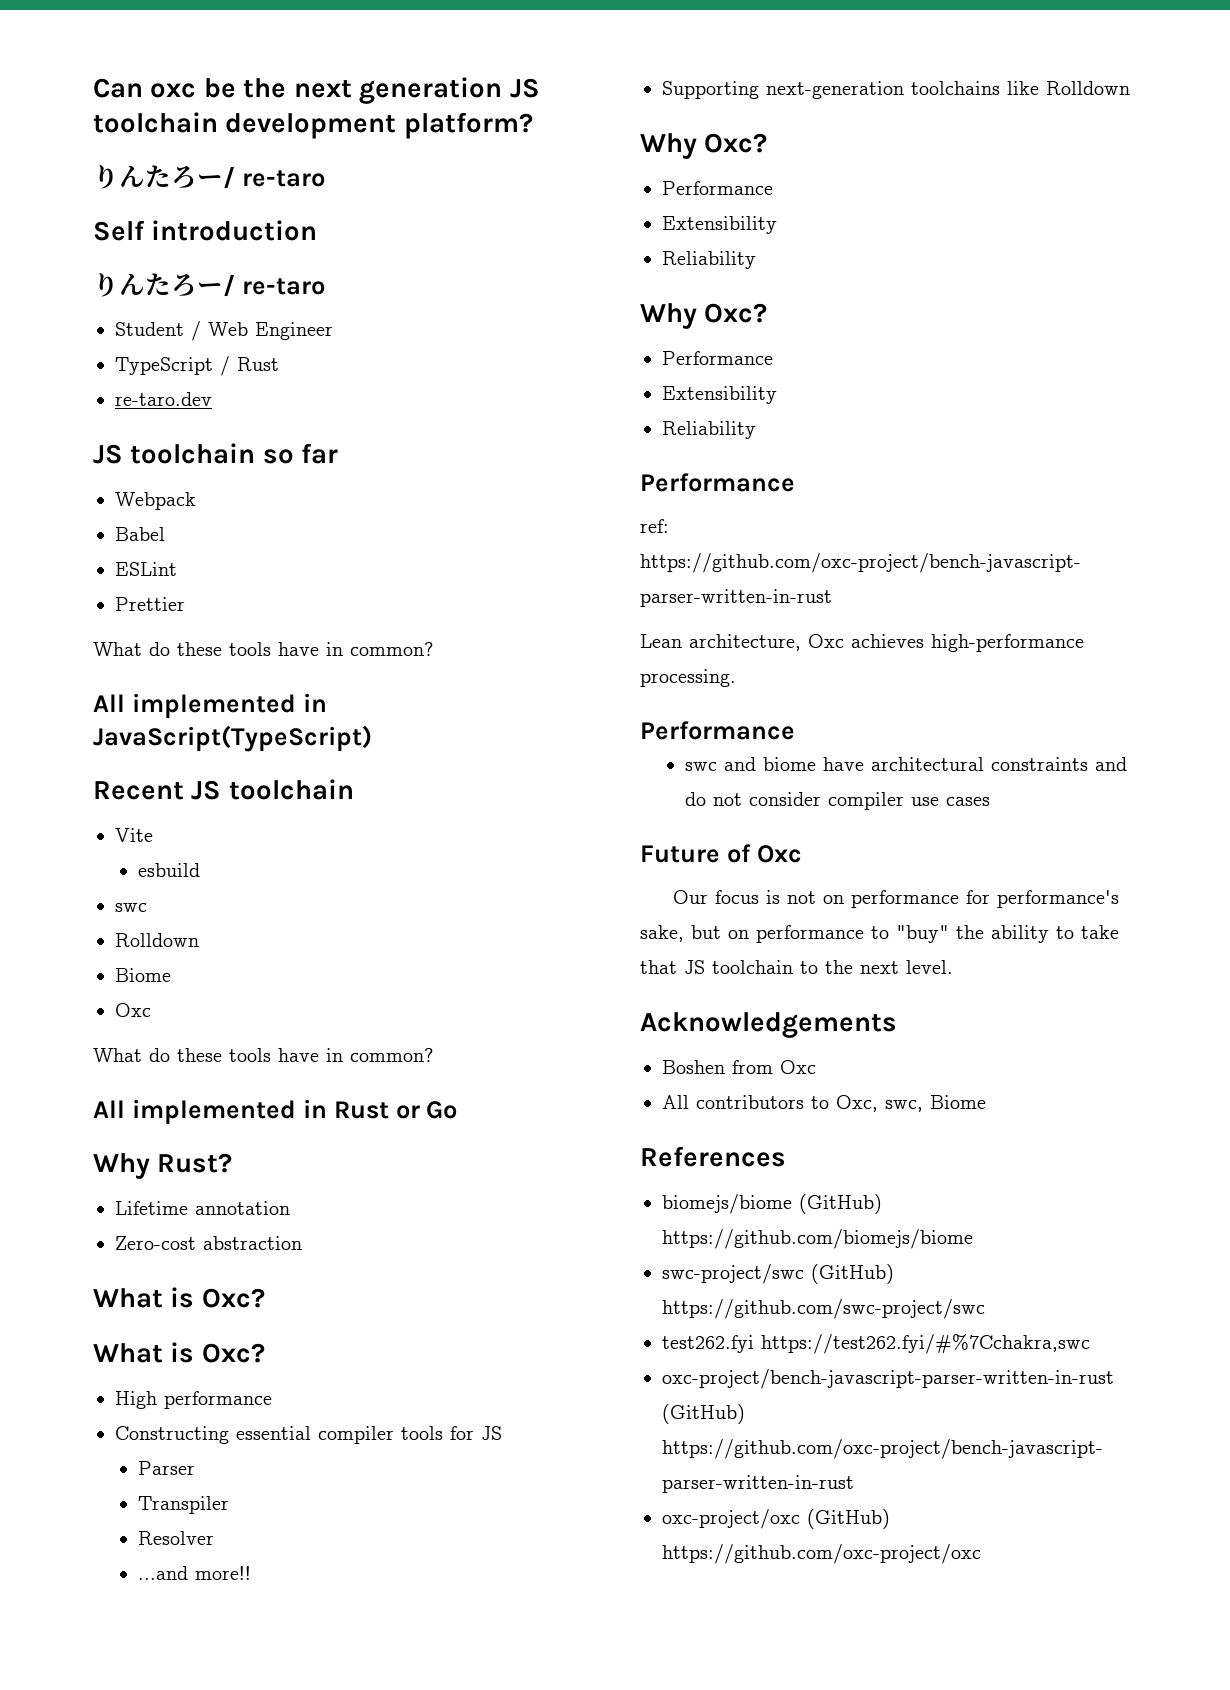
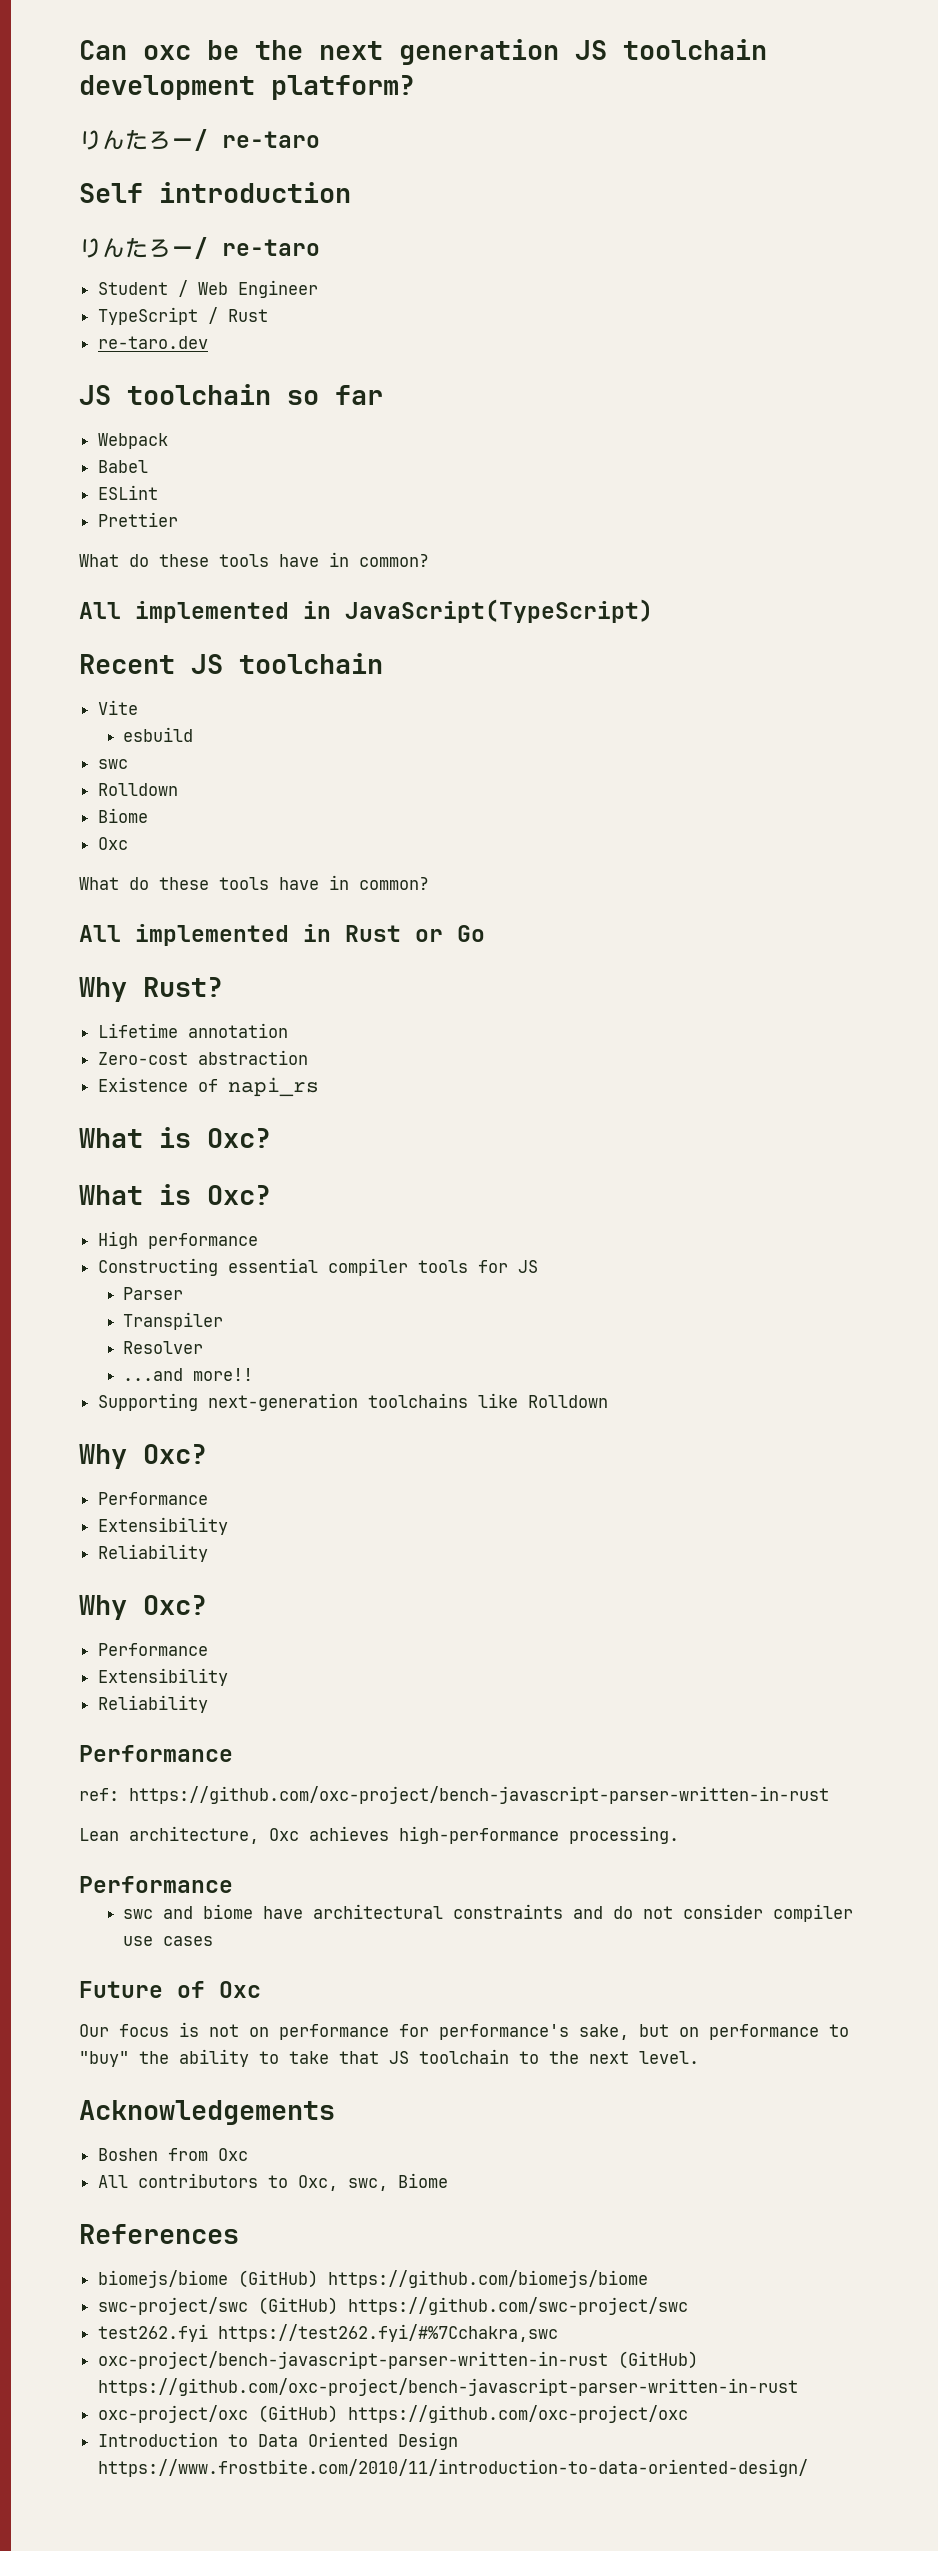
(302, 1243) none -> [97,1077,319,1097] // Existence of napi_rs
(981, 1554) none -> [97,2432,458,2450] [97,2459,808,2477] // Introduction to Data Oriented Design https://www.frostbite.com/2010/11/introduction-to-data-oriented-design/

